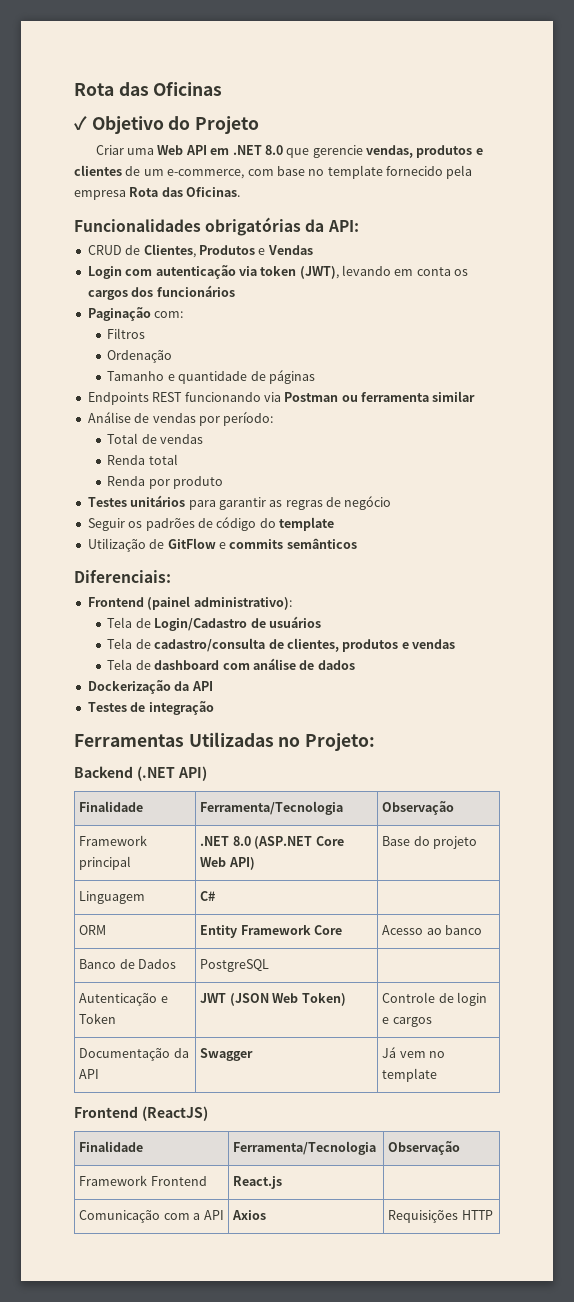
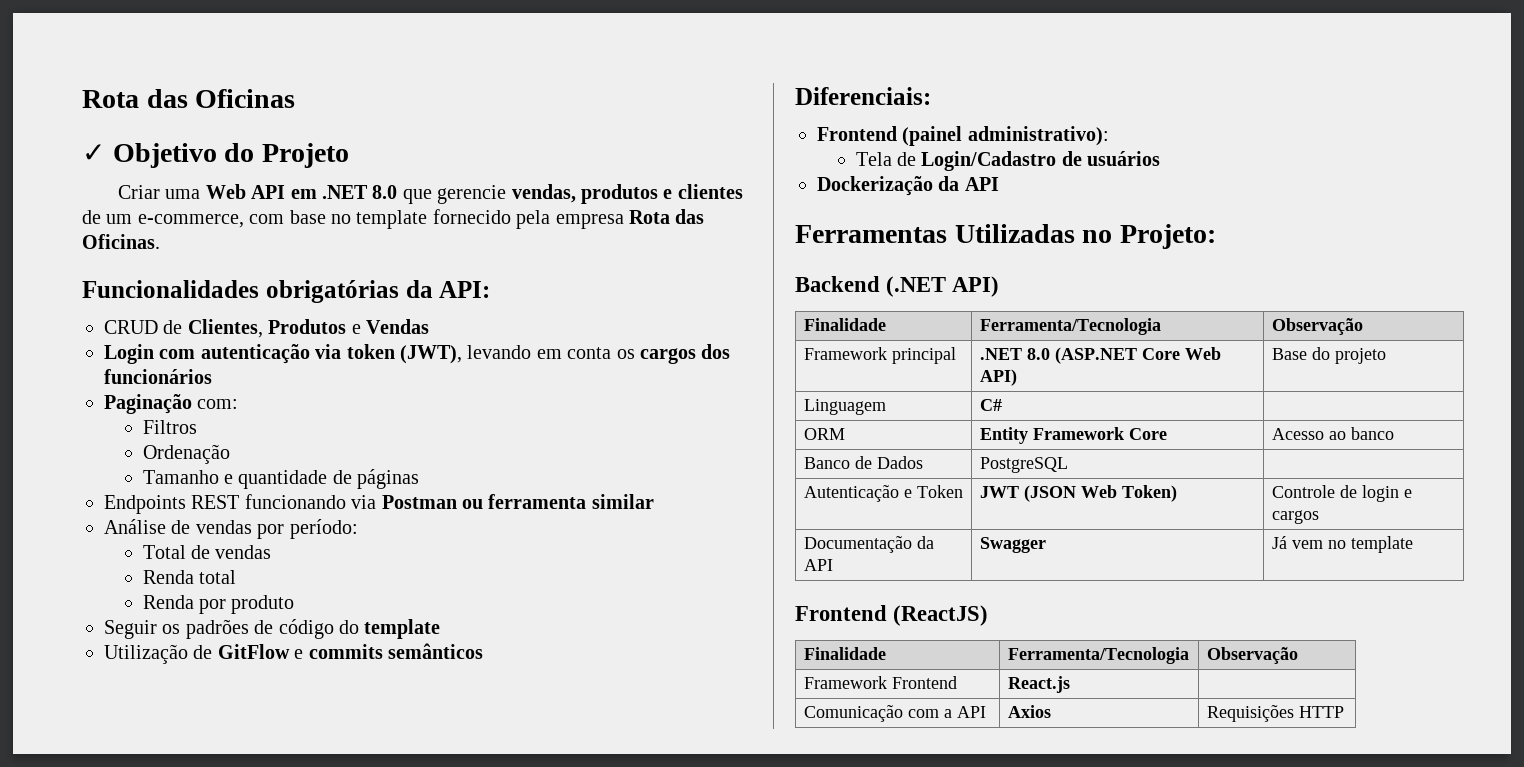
[87,495,392,510] // Testes unitários para garantir as regras de negócio -> (295, 604) none
[107,638,456,652] [107,658,355,670] // Tela de cadastro/consulta de clientes, produtos e vendas // Tela de dashboard com análise de dados -> (1161, 158) none
[87,701,214,715] // Testes de integração -> (999, 184) none

